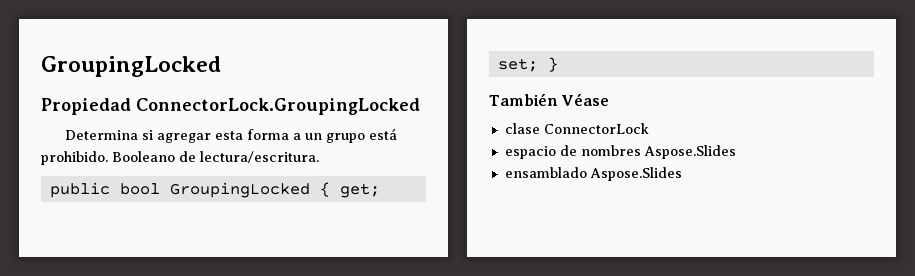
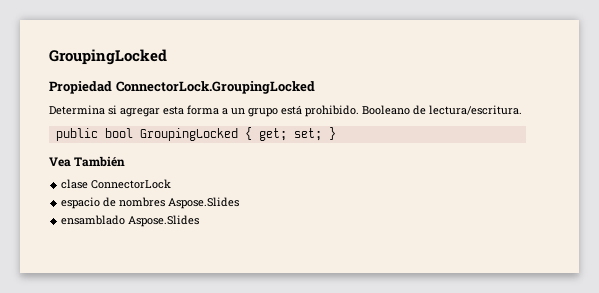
(558, 64) none -> [49,157,71,167] Vea
[561,93,610,106] Véase -> (126, 161) none

